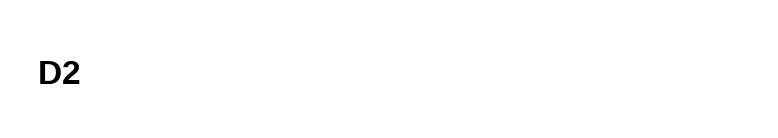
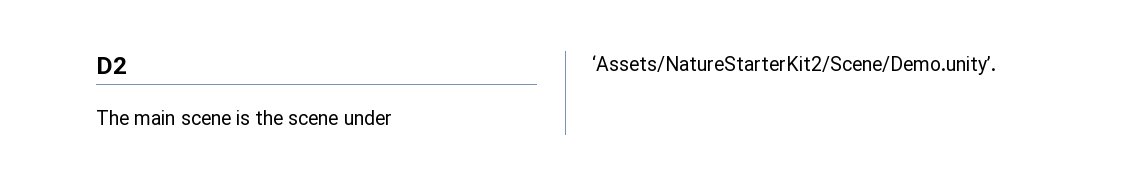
(81, 72) none -> [96,110,392,125] [592,55,996,75] // The main scene is the scene under ‘Assets/NatureStarterKit2/Scene/Demo.unity’.

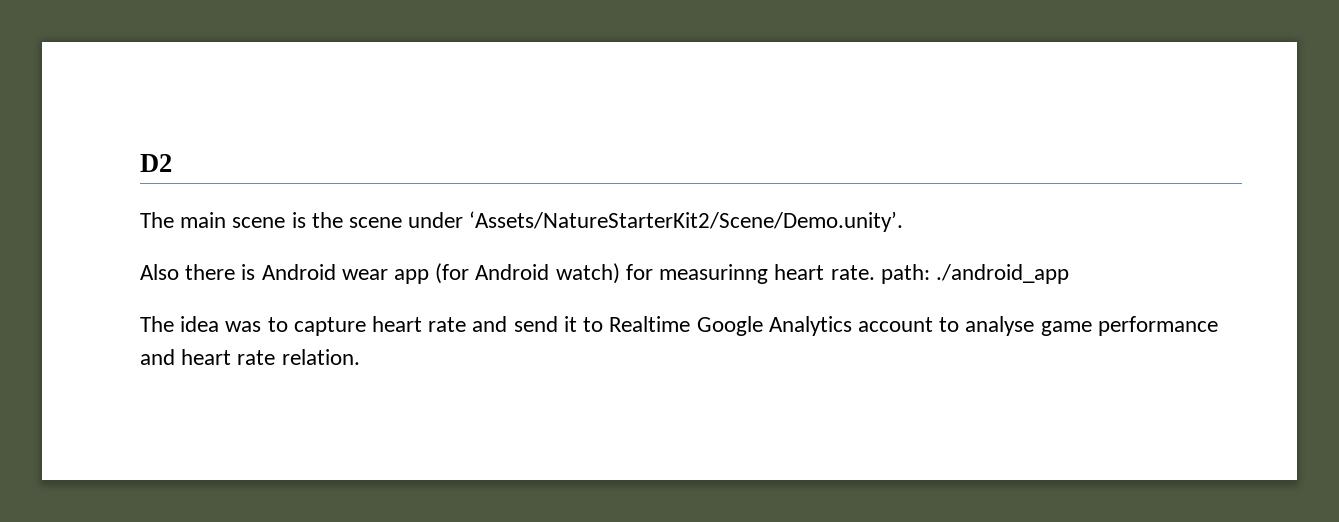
(996, 65) none -> [140,263,1069,284] [140,316,1218,336] [140,349,360,365] // Also there is Android wear app (for Android watch) for measurinng heart rate. path: ./android_app // The idea was to capture heart rate and send it to Realtime Google Analytics account to analyse game performance and heart rate relation.

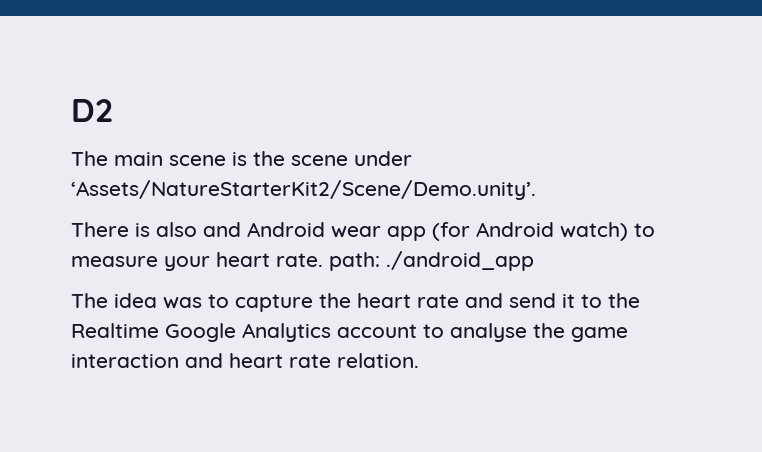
[140,264,256,280] Also there is -> [71,222,241,237] There is also and
[625,264,769,284] for measurinng -> [634,223,655,237] [71,256,210,271] to measure your
(366, 326) none -> [319,293,351,308] the
(604, 324) none -> [608,293,640,308] the
[1040,316,1218,336] game performance -> [533,323,628,342] [71,354,179,368] the game interaction

